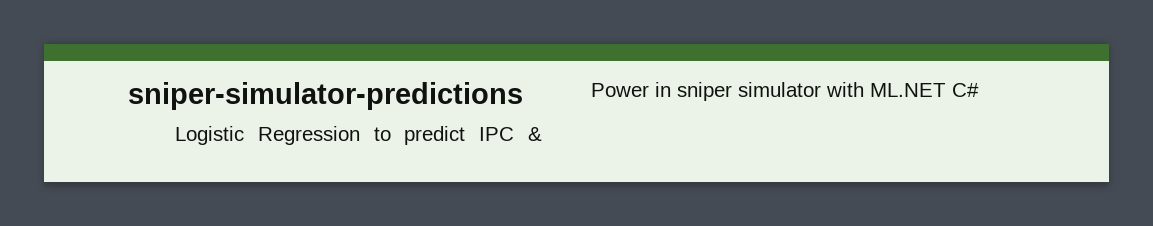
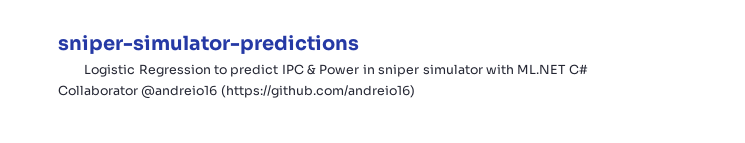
(979, 90) none -> [58,85,415,99] // Collaborator @andreio16 (https://github.com/andreio16)

